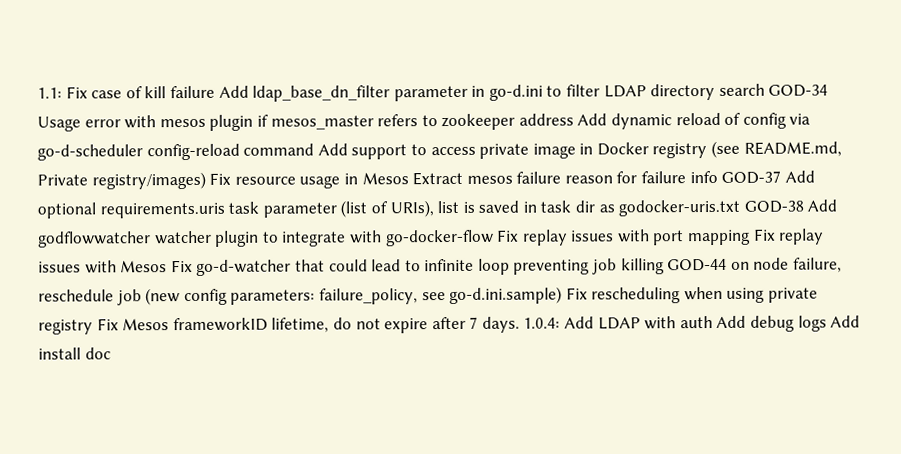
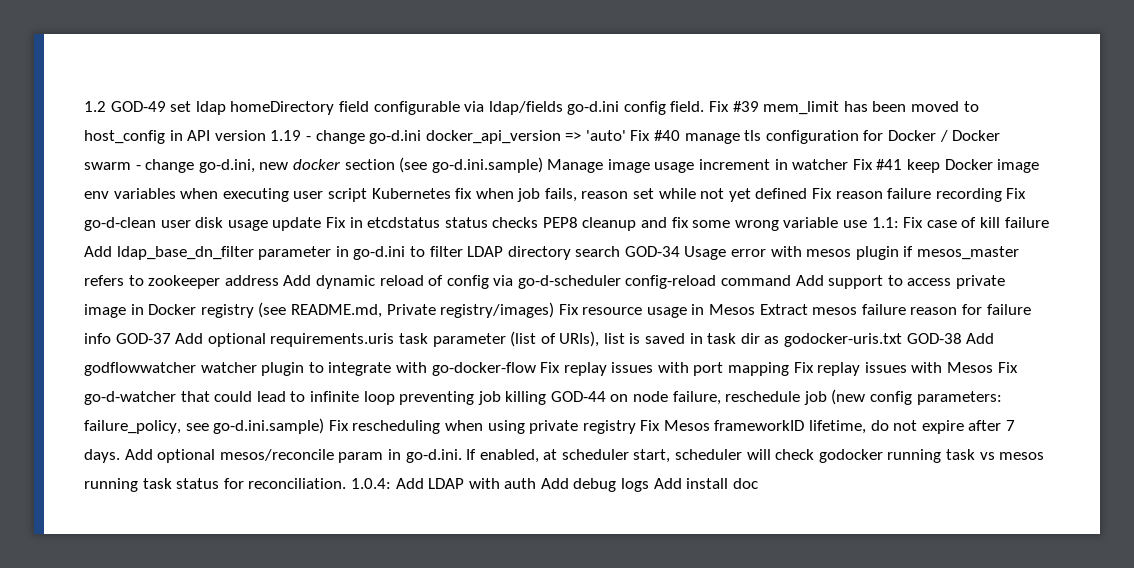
(37, 93) none -> [84,101,979,115] [84,130,1001,144] [84,157,1040,173] [84,188,1027,202] [84,217,868,231] 1.2 GOD-49 set ldap homeDirectory field configurable via ldap/fields go-d.ini config field. Fix #39 mem_limit has been moved to host_config in API version 1.19 - change go-d.ini docker_api_version => 'auto' Fix #40 manage tls configuration for Docker / Docker swarm - change go-d.ini, new docker section (see go-d.ini.sample) Manage image usage increment in watcher Fix #41 keep Docker image env variables when executing user script Kubernetes fix when job fails, reason set while not yet defined Fix reason failure recording Fix go-d-clean user disk usage update Fix in etcdstatus status checks PEP8 cleanup and fix some wrong variable use
(520, 324) none -> [124,449,1045,463] [84,478,347,492] Add optional mesos/reconcile param in go-d.ini. If enabled, at scheduler start, scheduler will check godocker running task vs mesos running task status for reconciliation.

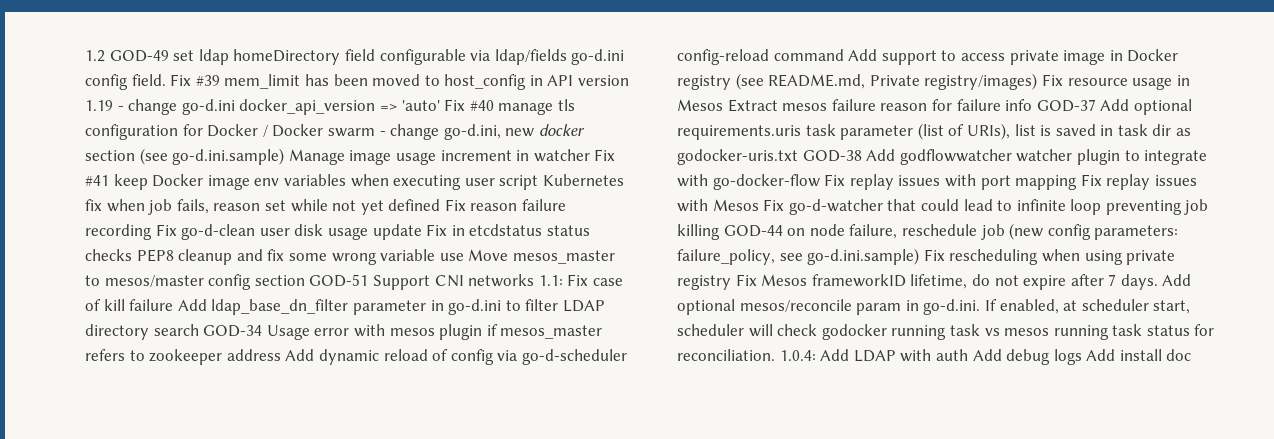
(868, 224) none -> [468,249,615,264] [85,274,535,290] Move mesos_master to mesos/master config section GOD-51 Support CNI networks

